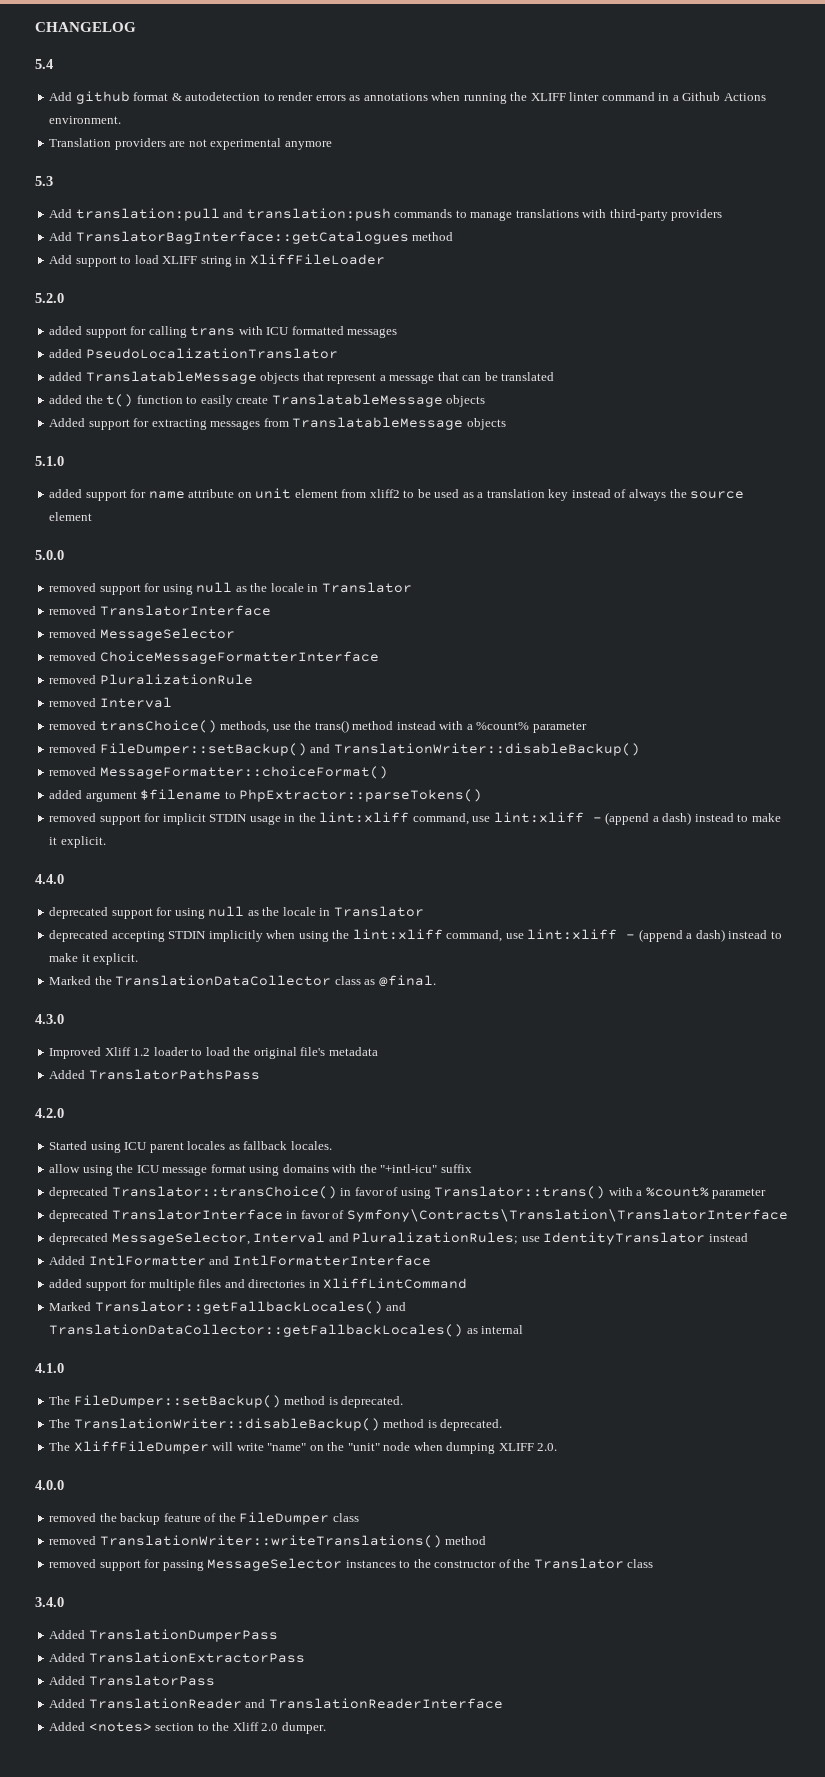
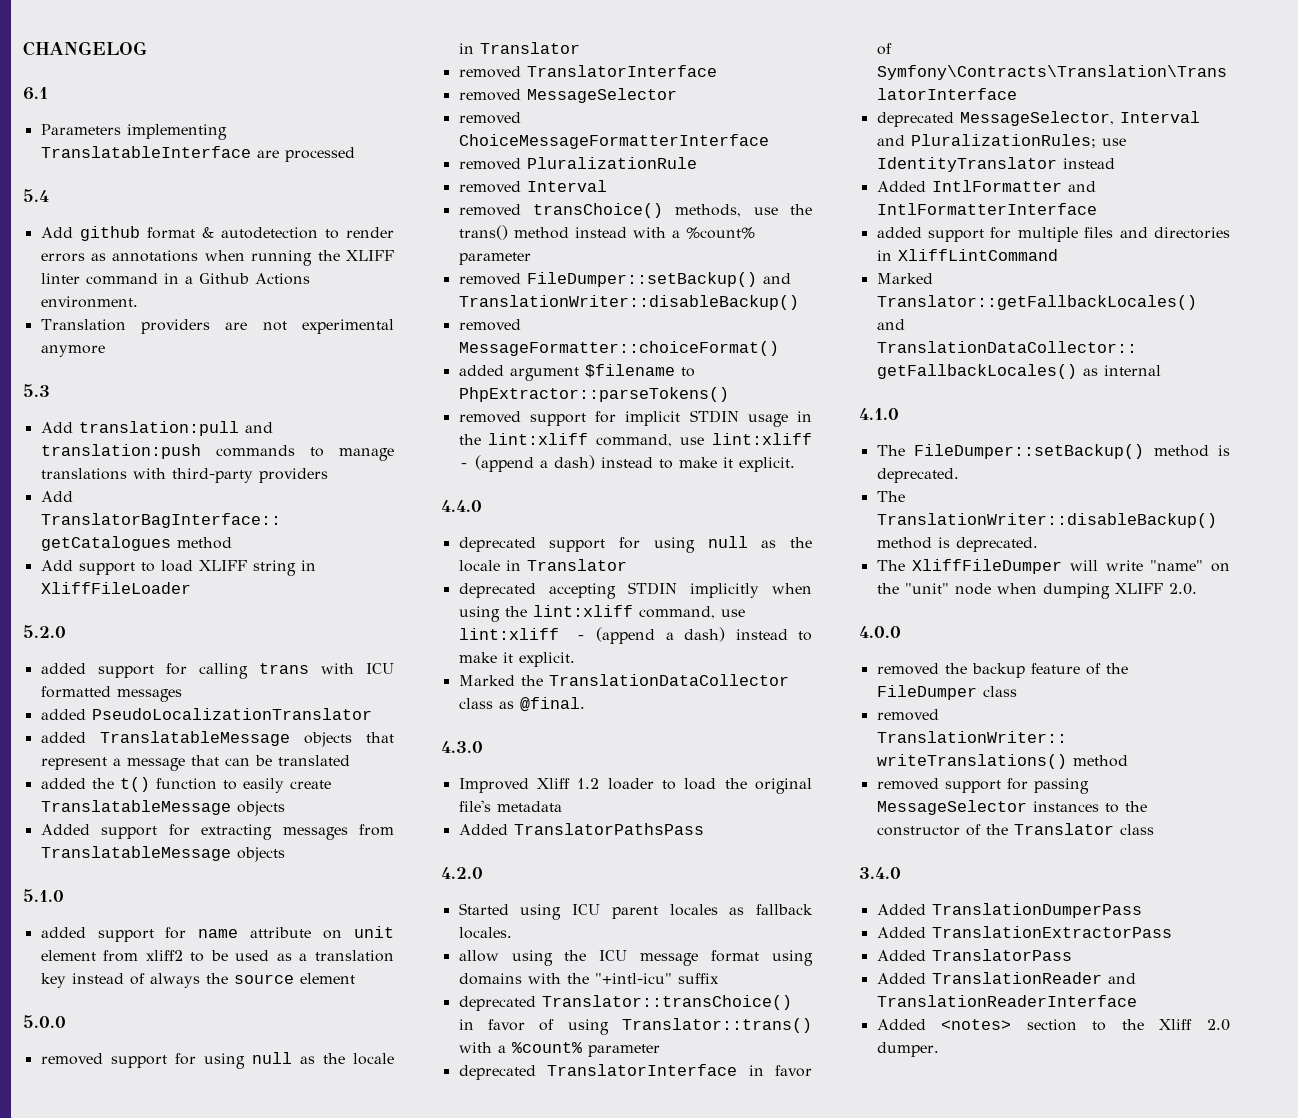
(136, 27) none -> [23,87,48,100] [40,124,227,140] [40,146,355,162] // 6.1 // Parameters implementing TranslatableInterface are processed

